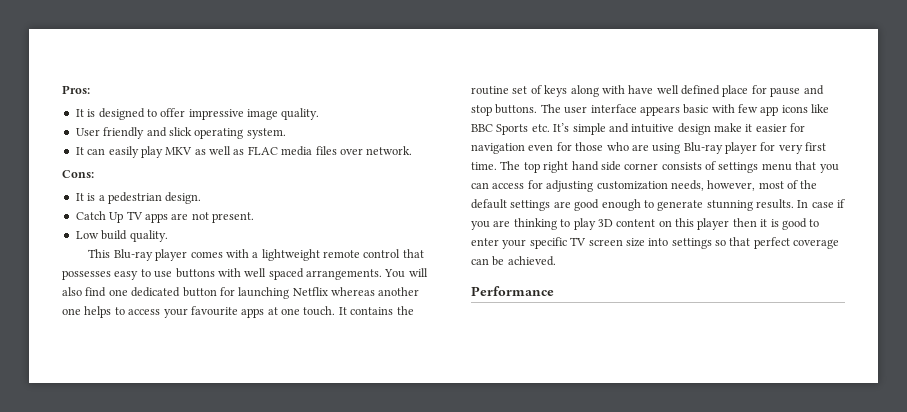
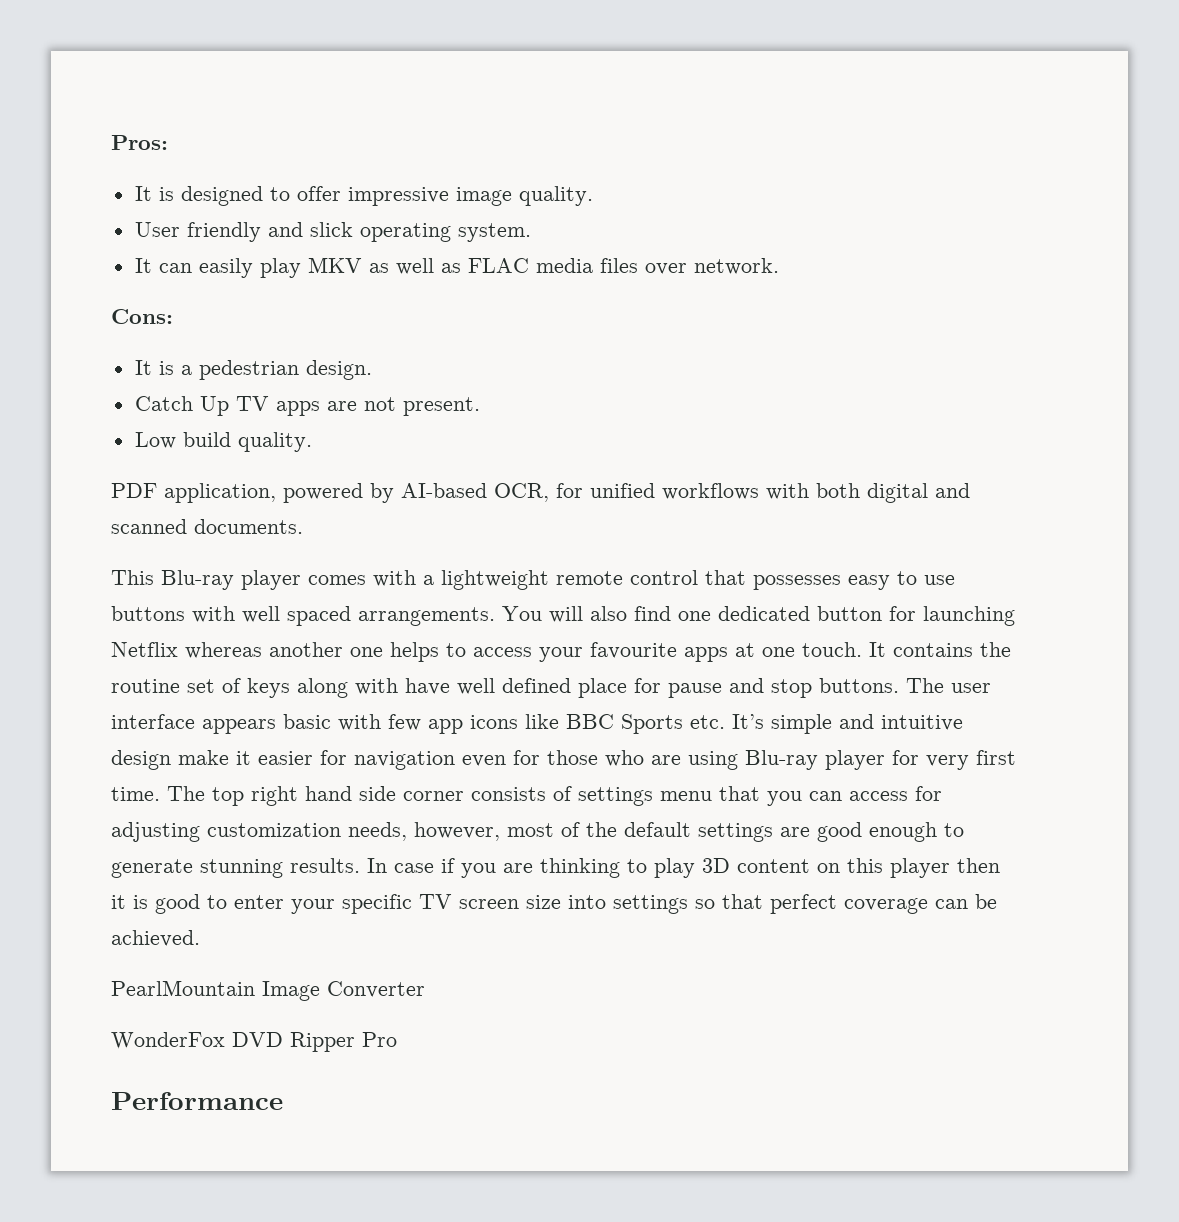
(168, 236) none -> [111,483,970,503] [111,519,303,534] // PDF application, powered by AI-based OCR, for unified workflows with both digital and scanned documents.
(556, 261) none -> [111,980,425,1001] [111,1032,397,1052] // PearlMountain Image Converter // WonderFox DVD Ripper Pro

